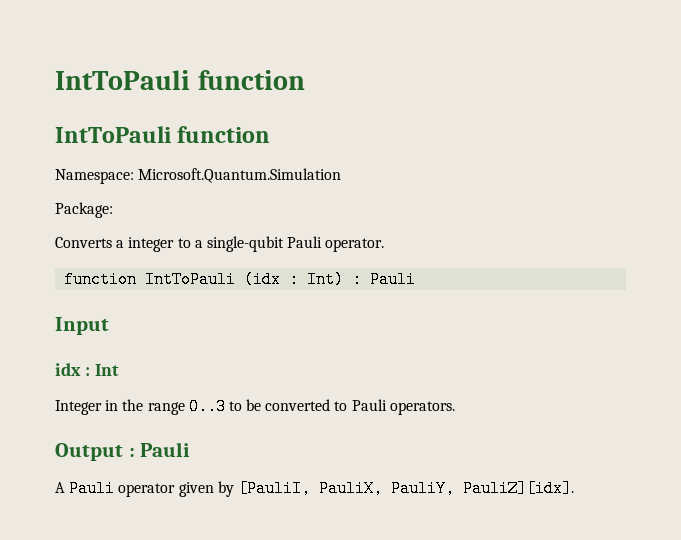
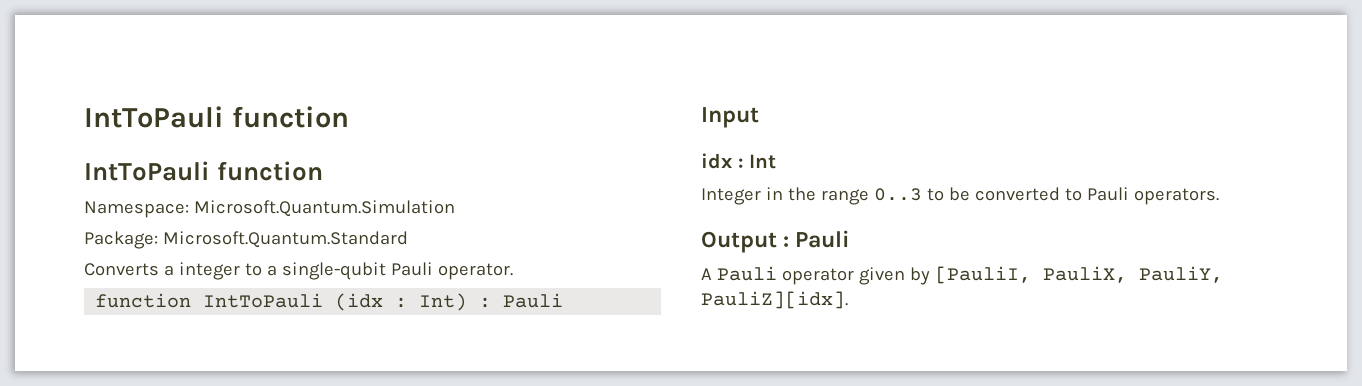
(113, 210) none -> [162,231,408,248] Microsoft.Quantum.Standard

